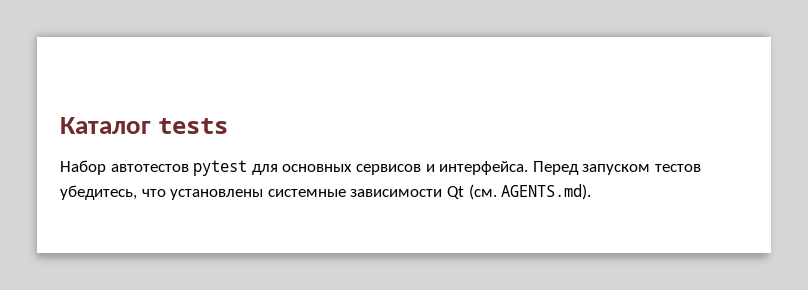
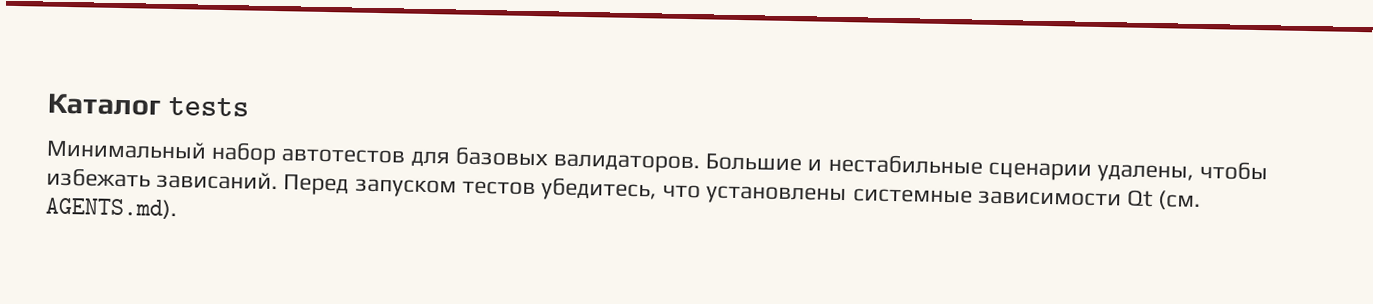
[60,160,529,176] Набор автотестов pytest для основных сервисов и интерфейса. -> [46,139,1269,183] [46,167,279,191] Минимальный набор автотестов для базовых валидаторов. Большие и нестабильные сценарии удалены, чтобы избежать зависаний.

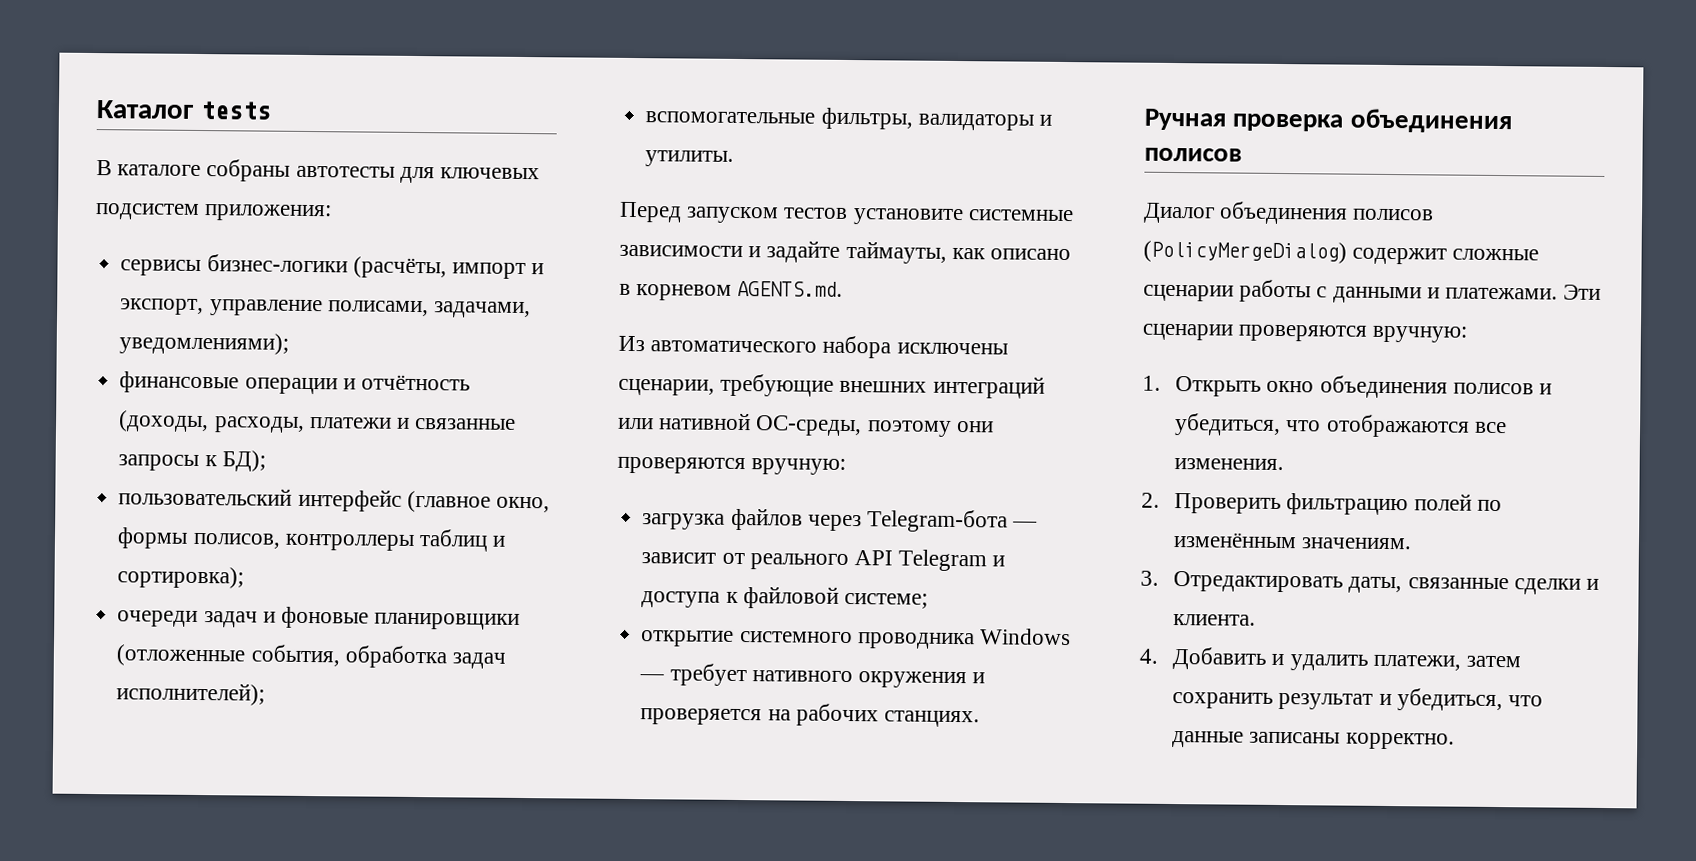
[46,139,1269,183] [46,167,1202,210] [45,197,177,220] Минимальный набор автотестов для базовых валидаторов. Большие и нестабильные сценарии удалены, чтобы избежать зависаний. Перед запуском тестов убедитесь, что установлены системные зависимости Qt (см. AGENTS.md). -> [96,159,541,184] [95,203,333,222] [120,254,545,280] [120,298,531,319] [119,332,290,355] [119,371,470,395] [118,410,517,433] [118,450,266,472] [118,487,550,513] [117,527,507,552] [117,566,245,589] [117,606,521,630] [116,644,506,669] [116,682,266,706] [645,107,1052,131] [645,150,735,167] [619,201,1074,226] [619,240,1072,264] [619,280,844,301] [618,335,1008,359] [618,373,1045,399] [618,412,994,437] [617,456,847,475] [642,507,1039,533] [641,549,1006,572] [641,586,928,609] [640,628,1071,650] [639,663,986,689] [640,703,980,728] [1144,108,1512,134] [1144,147,1242,162] [1143,201,1435,225] [1143,240,1540,265] [1143,279,1602,304] [1142,323,1468,343] [1142,375,1552,399] [1174,413,1507,438] [1174,458,1285,471] [1141,492,1502,516] [1173,532,1413,550] [1140,570,1599,595] [1173,614,1257,626] [1139,647,1521,671] [1172,688,1543,712] [1172,731,1455,750] В каталоге собраны автотесты для ключевых подсистем приложения: // сервисы бизнес-логики (расчёты, импорт и экспорт, управление полисами, задачами, уведомлениями); // финансовые операции и отчётность (доходы, расходы, платежи и связанные запросы к БД); // пользовательский интерфейс (главное окно, формы полисов, контроллеры таблиц и сортировка); // очереди задач и фоновые планировщики (отложенные события, обработка задач исполнителей); // вспомогательные фильтры, валидаторы и утилиты. // Перед запуском тестов установите системные зависимости и задайте таймауты, как описано в корневом AGENTS.md. // Из автоматического набора исключены сценарии, требующие внешних интеграций или нативной ОС-среды, поэтому они проверяются вручную: // загрузка файлов через Telegram-бота — зависит от реального API Telegram и доступа к файловой системе; // открытие системного проводника Windows — требует нативного окружения и проверяется на рабочих станциях. // Ручная проверка объединения полисов // Диалог объединения полисов (PolicyMergeDialog) содержит сложные сценарии работы с данными и платежами. Эти сценарии проверяются вручную: // 1. Открыть окно объединения полисов и убедиться, что отображаются все изменения. // 2. Проверить фильтрацию полей по изменённым значениям. // 3. Отредактировать даты, связанные сделки и клиента. // 4. Добавить и удалить платежи, затем сохранить результат и убедиться, что данные записаны корректно.

